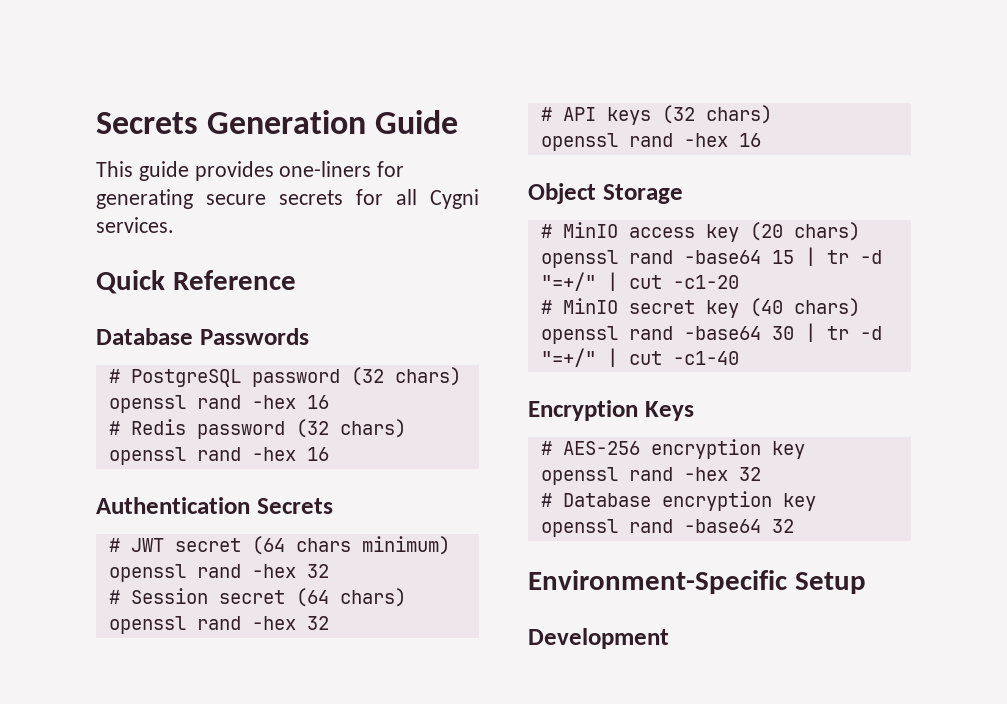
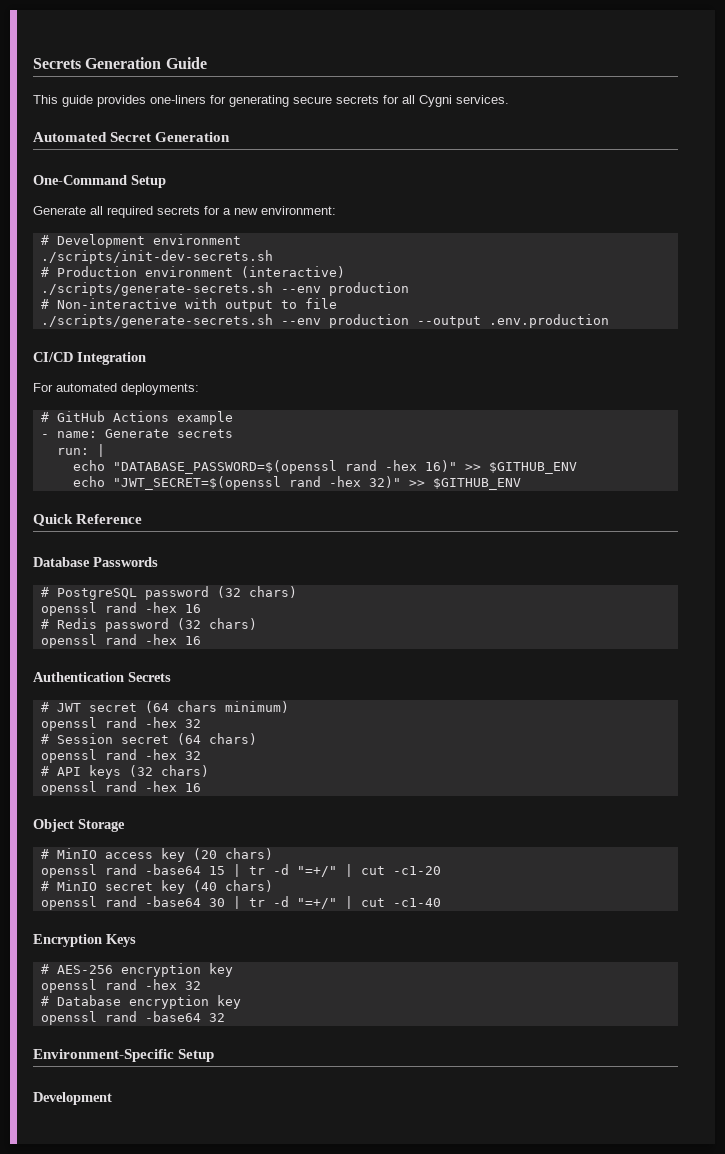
(174, 225) none -> [33,132,231,142] [33,175,166,188] [33,206,336,218] [40,234,241,248] [40,250,273,264] [40,266,345,278] [40,282,409,296] [40,298,337,312] [40,314,609,328] [33,352,146,365] [33,383,199,395] [40,411,233,425] [40,429,233,438] [56,444,105,457] [72,460,577,474] [72,476,521,490] // Automated Secret Generation // One-Command Setup // Generate all required secrets for a new environment: // # Development environment // ./scripts/init-dev-secrets.sh // # Production environment (interactive) // ./scripts/generate-secrets.sh --env production // # Non-interactive with output to file // ./scripts/generate-secrets.sh --env production --output .env.production // CI/CD Integration // For automated deployments: // # GitHub Actions example // - name: Generate secrets // run: | // echo "DATABASE_PASSWORD=$(openssl rand -hex 16)" >> $GITHUB_ENV // echo "JWT_SECRET=$(openssl rand -hex 32)" >> $GITHUB_ENV

